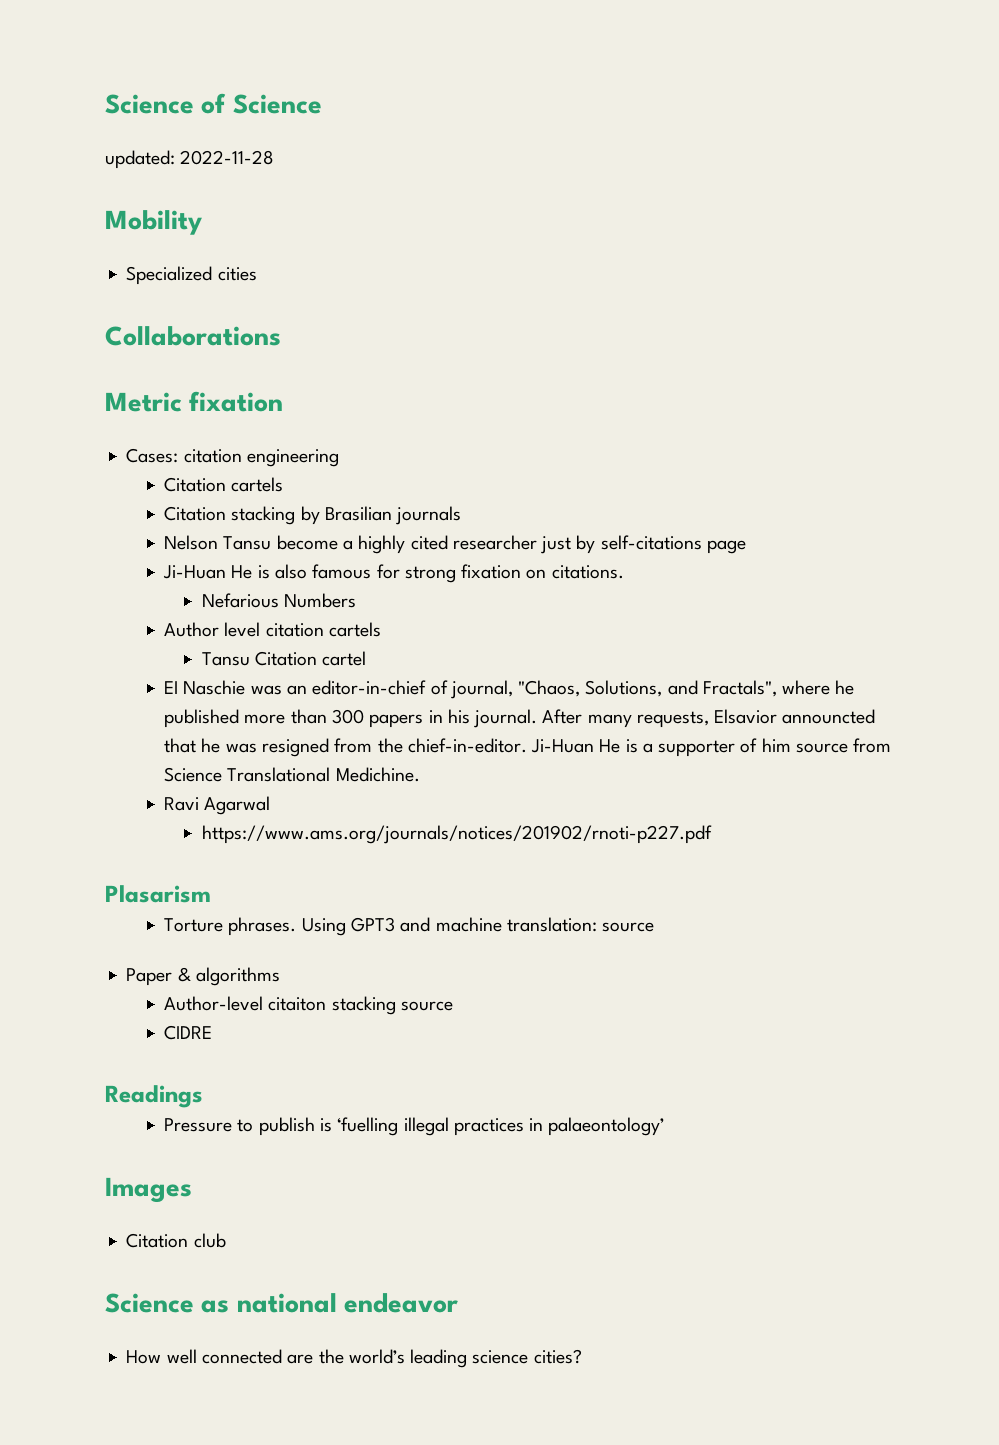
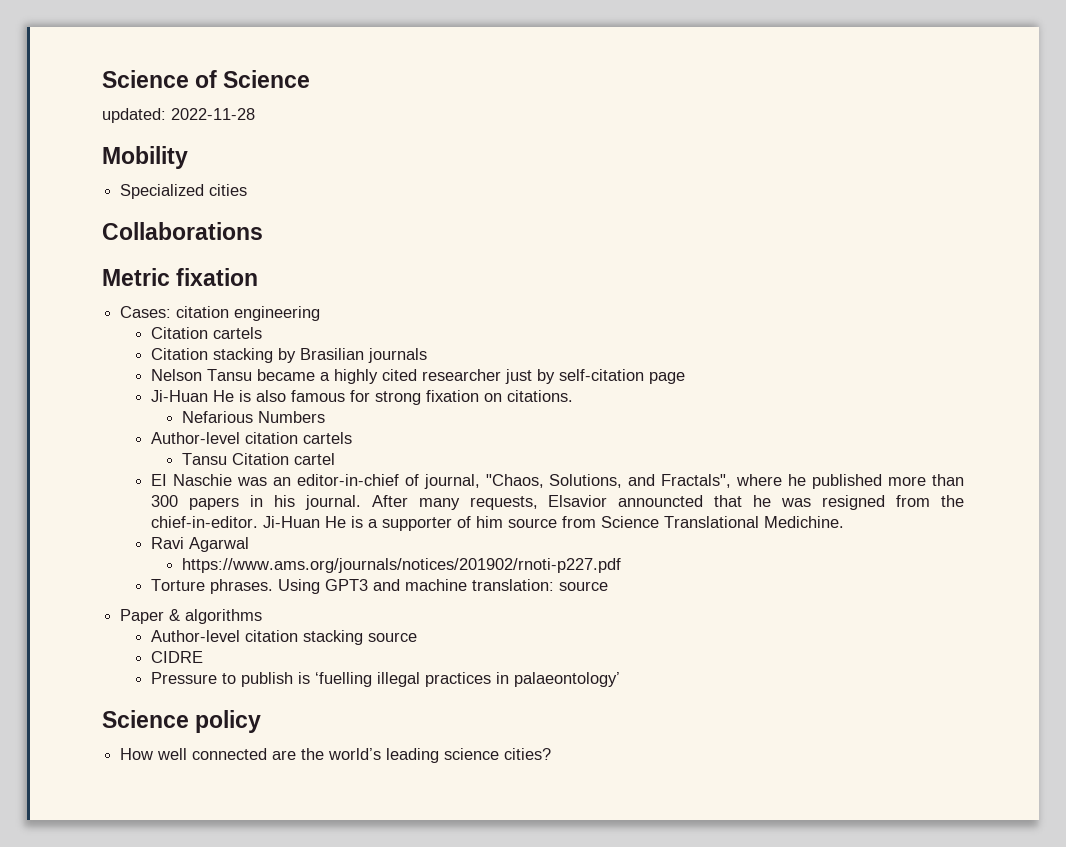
[276,535,338,550] become -> [257,369,316,381] became
[600,535,702,550] self-citations -> [559,369,645,381] self-citation
[164,622,261,637] Author level -> [151,432,241,444] Author-level
[105,885,211,903] // Plasarism -> (621, 565) none
[268,997,327,1011] citaiton -> [245,630,299,642] citation
[105,1085,203,1108] // Readings -> (204, 657) none
[105,1177,192,1203] [126,1233,226,1248] [105,1293,459,1313] Images // Citation club // Science as national endeavor -> [102,710,262,733] Science policy

